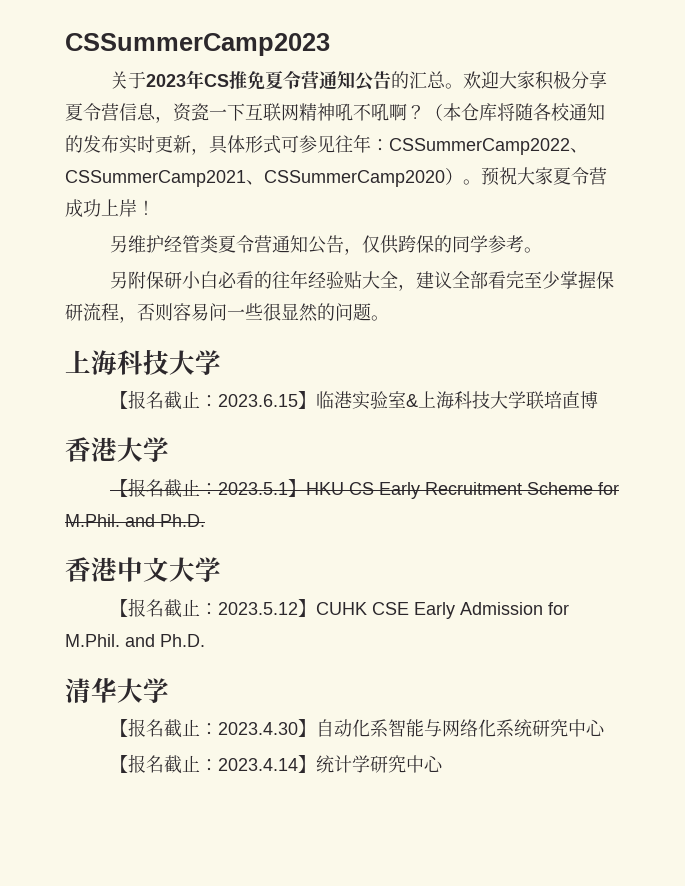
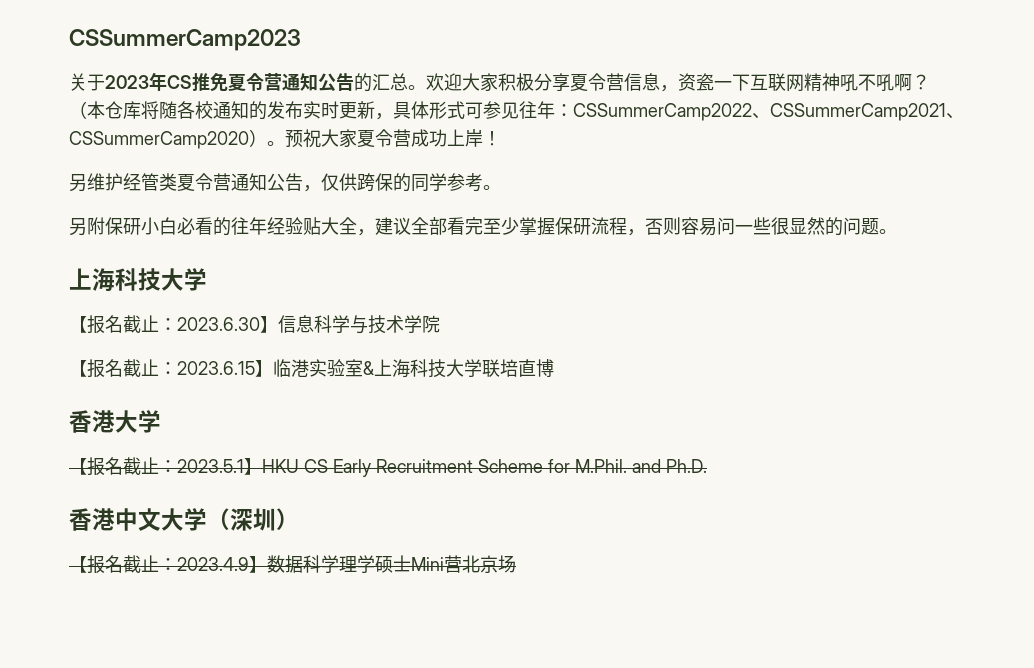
(221, 362) none -> [69,315,440,334] // 【报名截止：2023.6.30】信息科学与技术学院
[110,598,570,619] [65,634,205,647] [65,677,169,703] [110,718,606,738] [110,754,444,774] // 【报名截止：2023.5.12】CUHK CSE Early Admission for M.Phil. and Ph.D. // 清华大学 // 【报名截止：2023.4.30】自动化系智能与网络化系统研究中心 // 【报名截止：2023.4.14】统计学研究中心 -> [207,508,299,531] [69,555,516,574] （深圳） // 【报名截止：2023.4.9】数据科学理学硕士Mini营北京场

